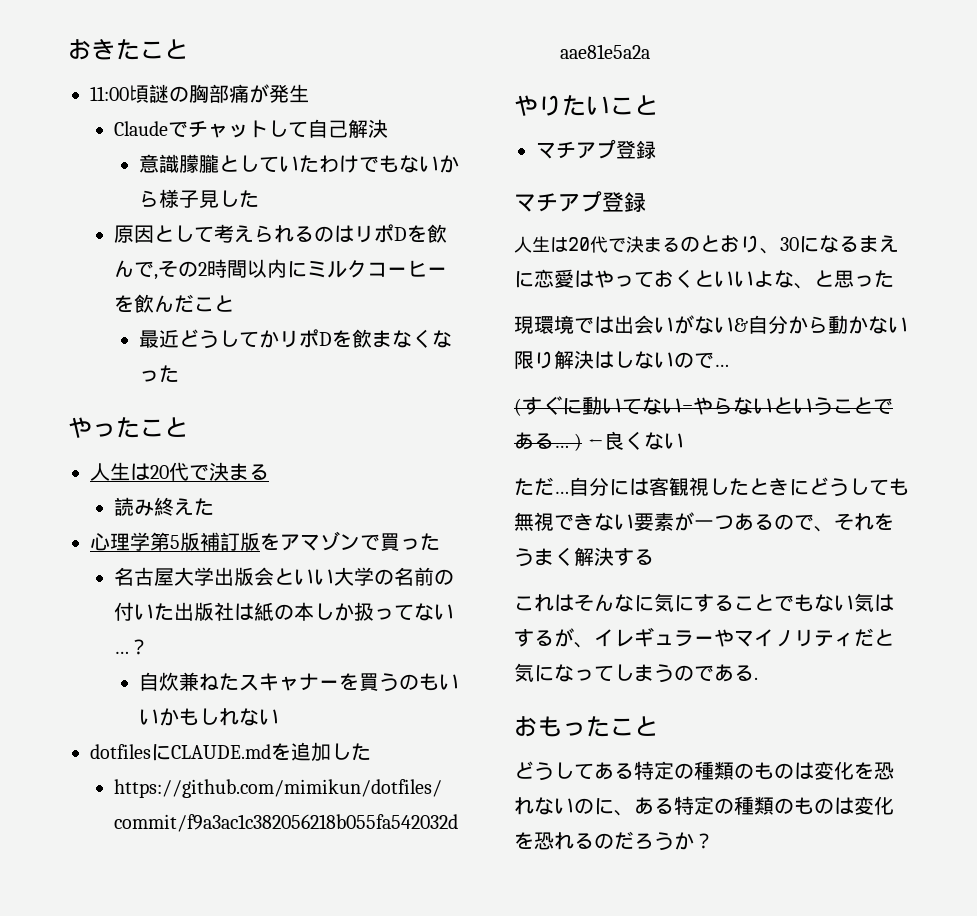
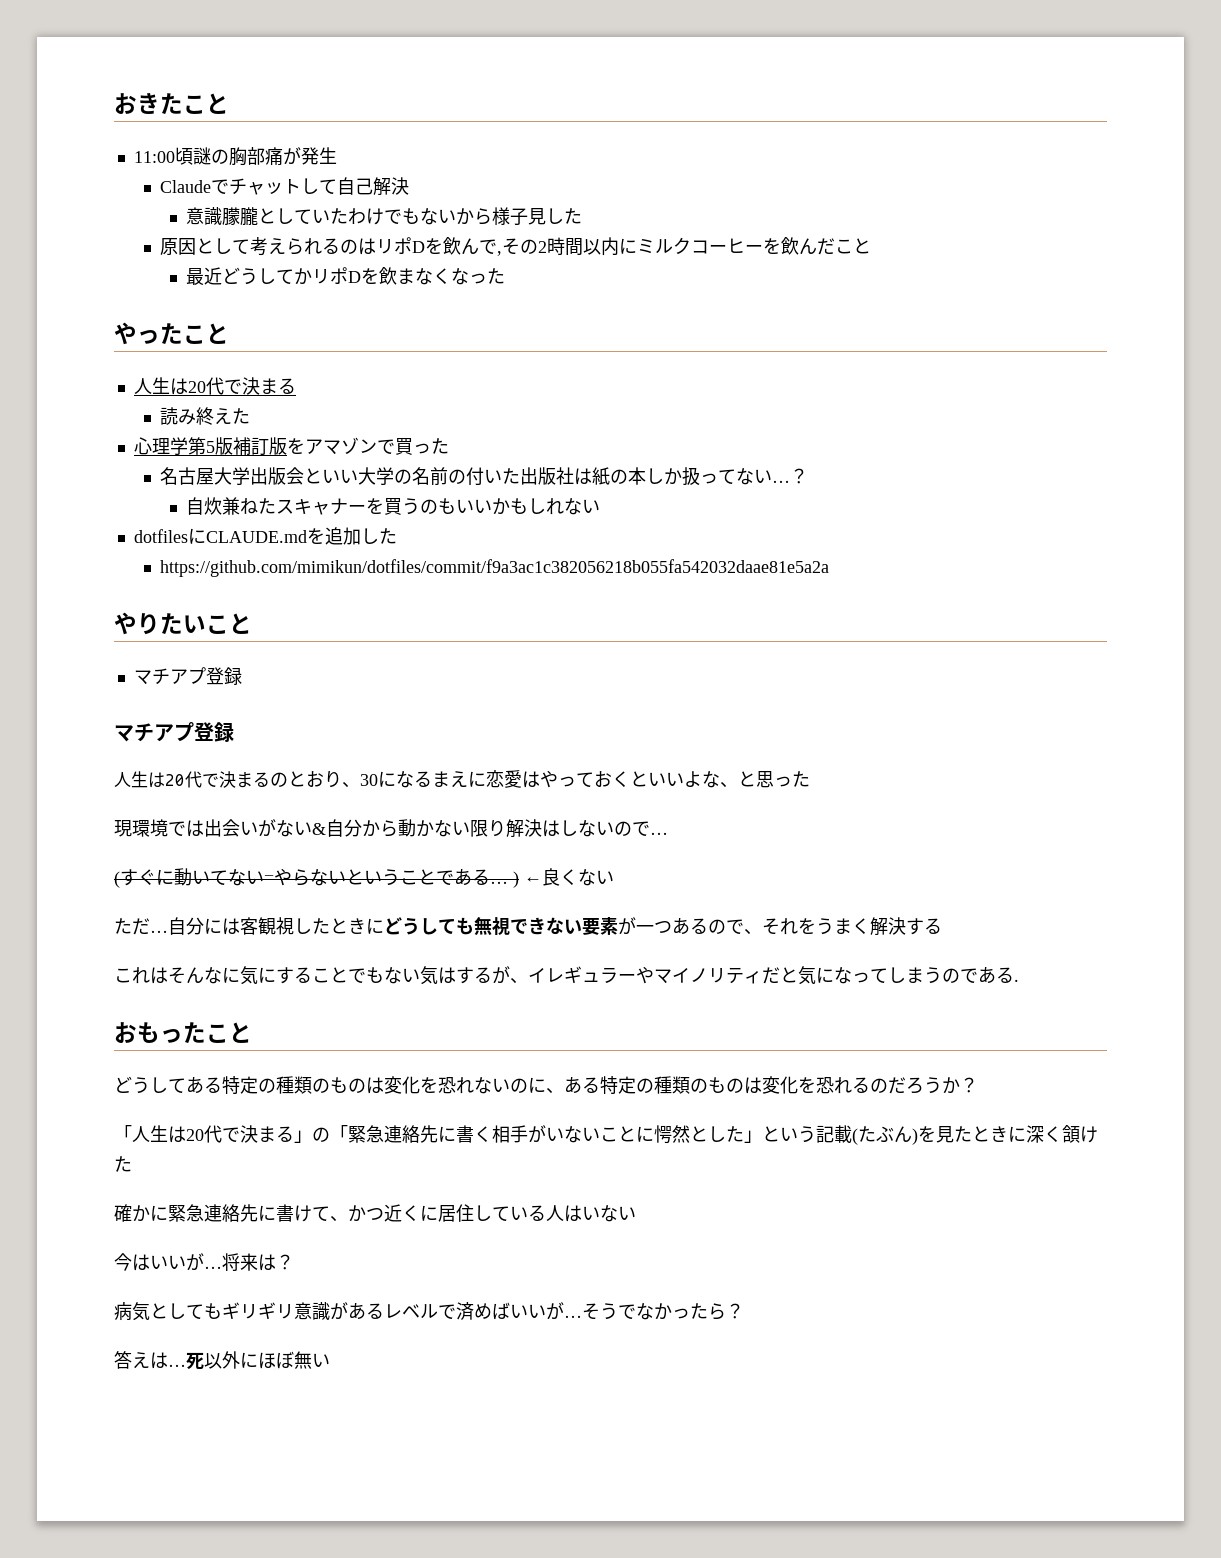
(714, 841) none -> [114,1125,1098,1145] [114,1156,132,1172] [114,1204,636,1222] [114,1253,294,1271] [114,1302,744,1321] [114,1351,330,1370] // 「人生は20代で決まる」の「緊急連絡先に書く相手がいないことに愕然とした」という記載(たぶん)を見たときに深く頷けた // 確かに緊急連絡先に書けて、かつ近くに居住している人はいない // 今はいいが…将来は？ // 病気としてもギリギリ意識があるレベルで済めばいいが…そうでなかったら？ // 答えは…死以外にほぼ無い

